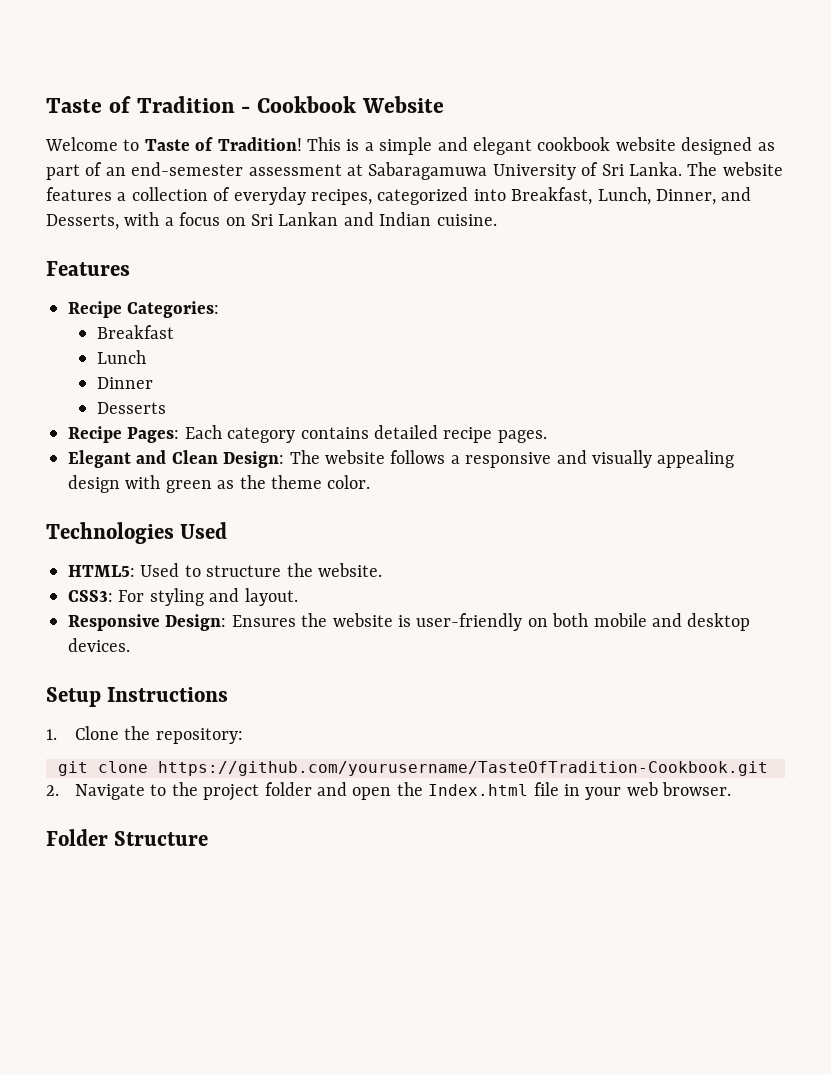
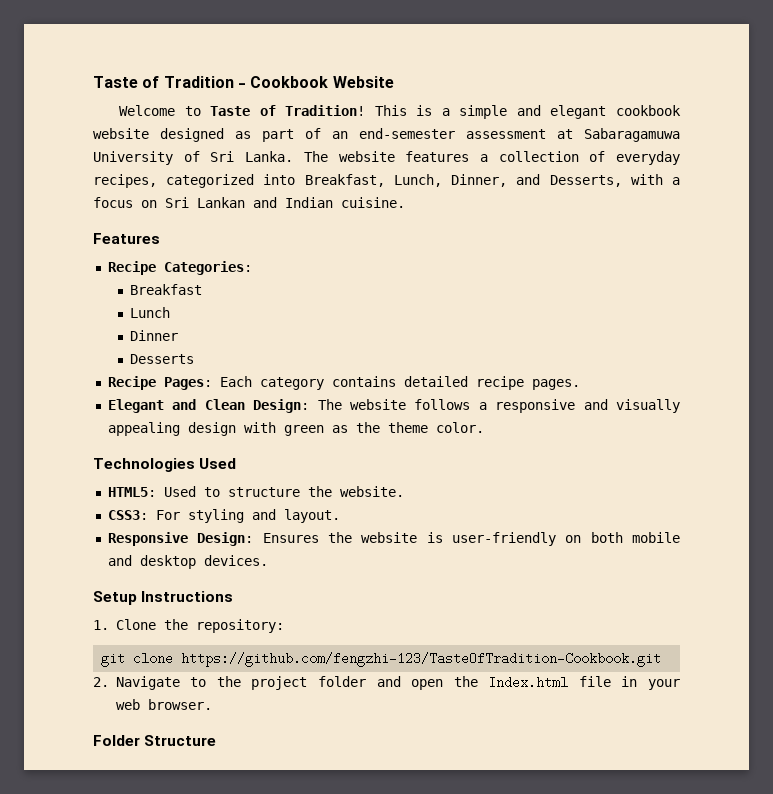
[158,761,768,776] https://github.com/yourusername/TasteOfTradition-Cookbook.git -> [181,652,662,667] https://github.com/fengzhi-123/TasteOfTradition-Cookbook.git

